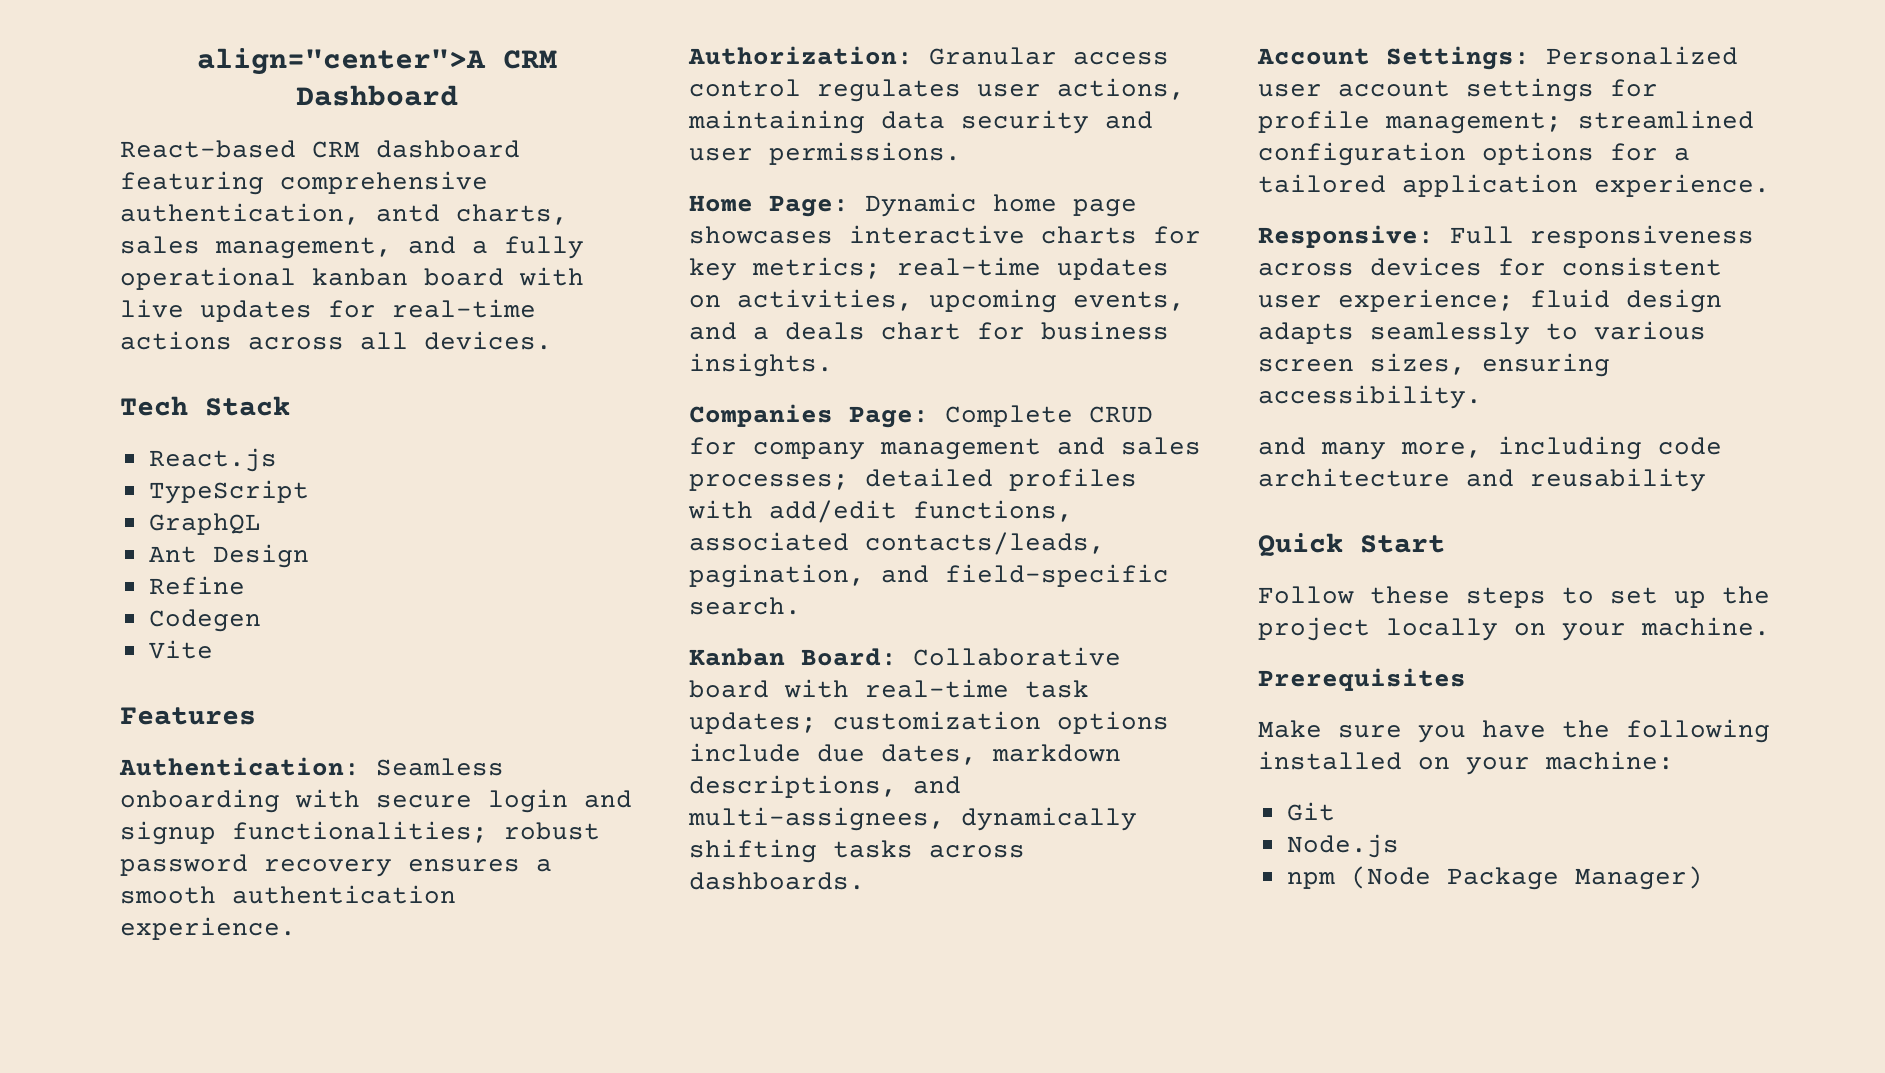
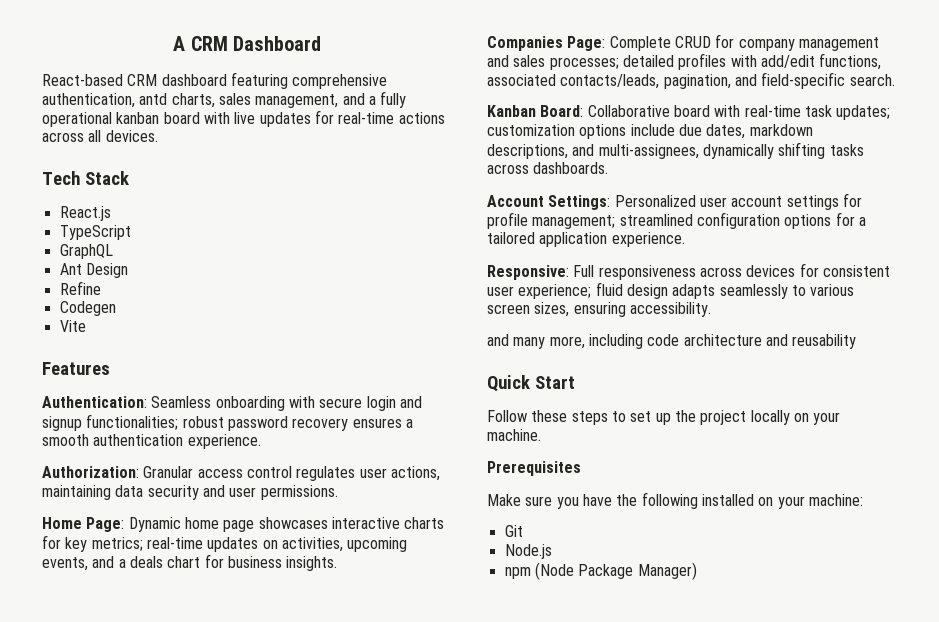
[197,48,486,75] align="center">A -> [173,36,186,51] A

